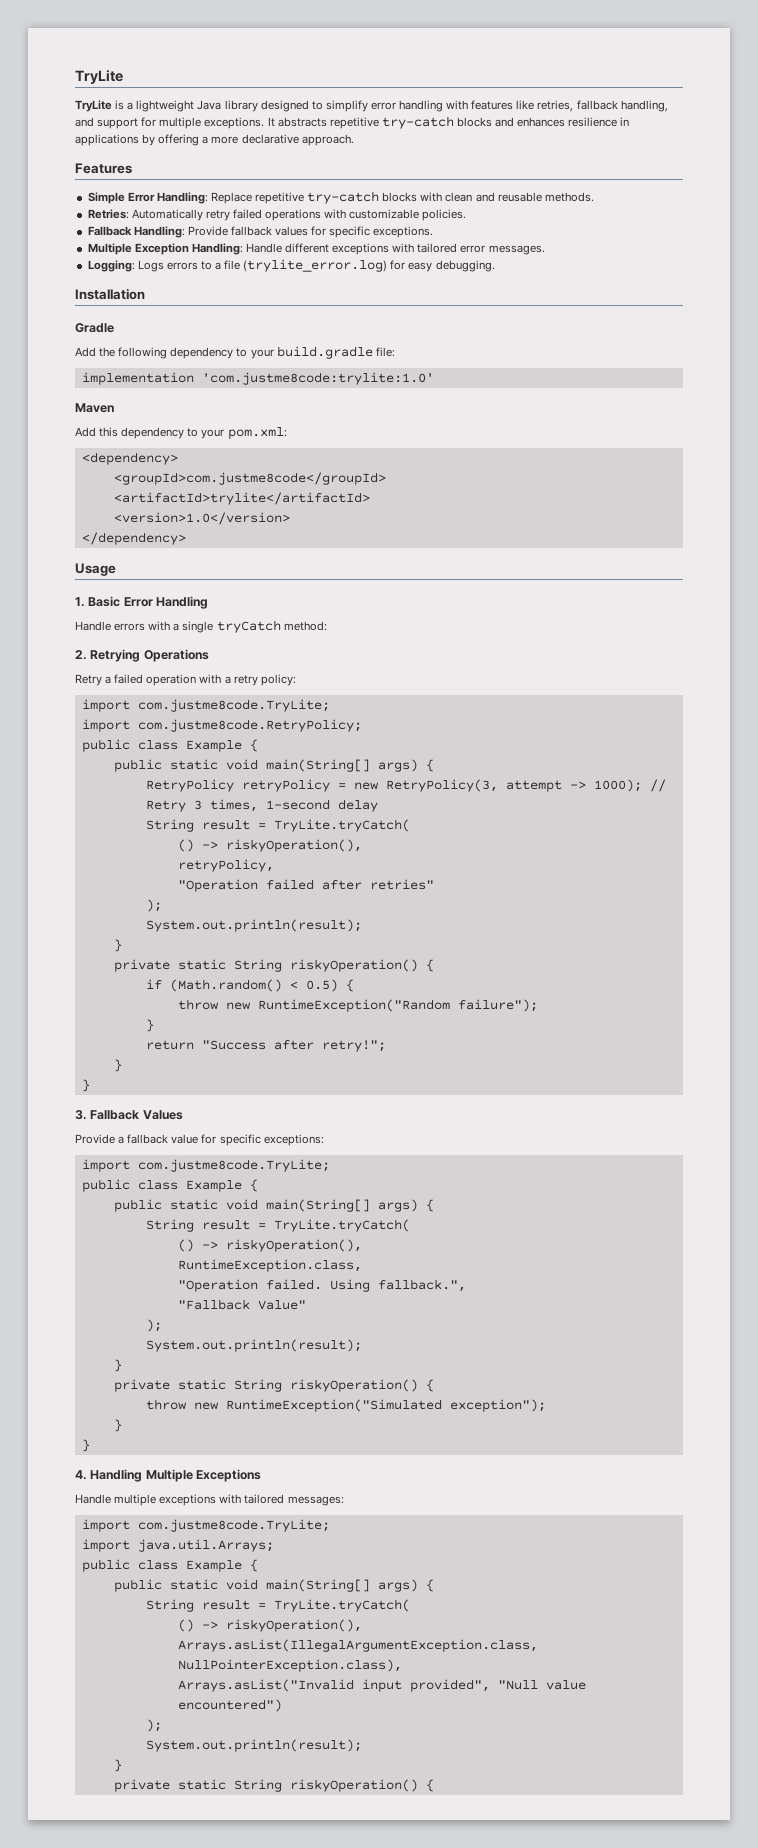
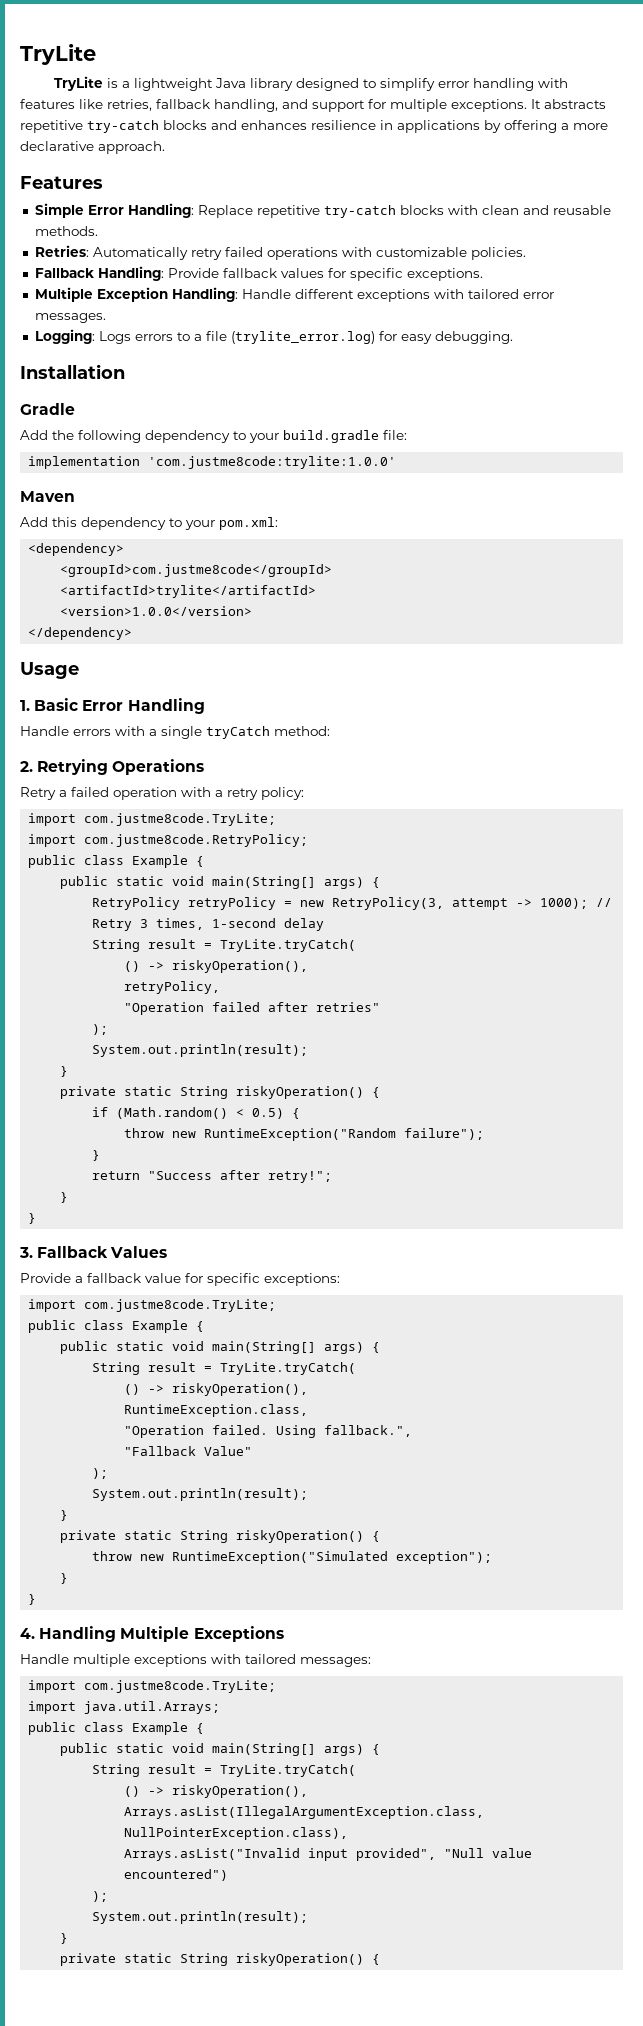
[201,372,434,385] 'com.justme8code:trylite:1.0' -> [148,456,397,469] 'com.justme8code:trylite:1.0.0'
[113,512,290,525] <version>1.0</version> -> [60,606,253,616] <version>1.0.0</version>

